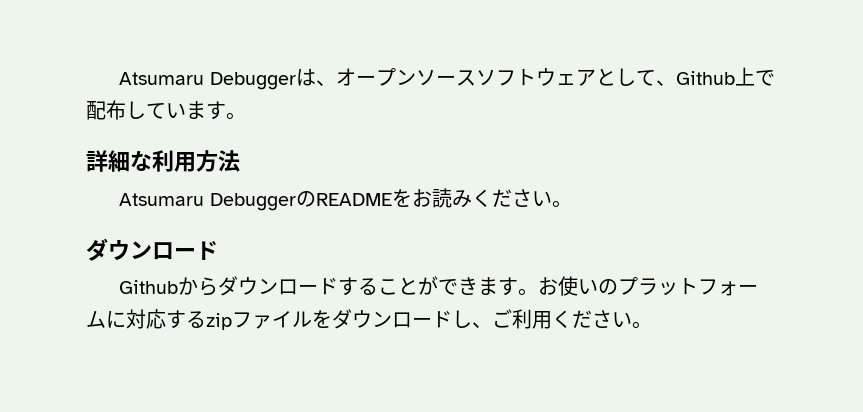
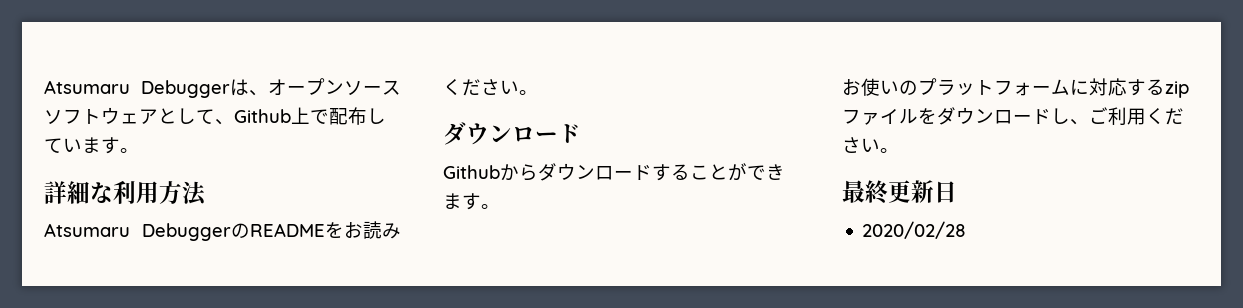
(538, 292) none -> (500, 206) //
(652, 325) none -> [842,180,957,204] [862,221,967,239] // 最終更新日 // 2020/02/28

